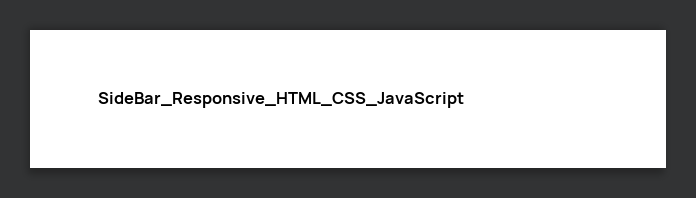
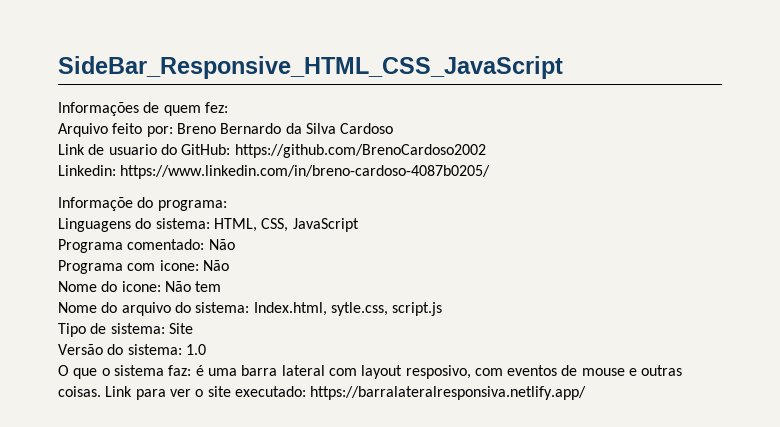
(464, 100) none -> [58,102,228,116] [58,123,394,137] [58,144,486,158] [58,165,491,179] [58,197,227,211] [58,218,359,232] [58,239,235,253] [58,260,229,274] [58,281,222,292] [58,302,443,316] [58,323,193,337] [58,344,206,355] [58,365,683,379] [58,386,587,400] // Informações de quem fez: // Arquivo feito por: Breno Bernardo da Silva Cardoso // Link de usuario do GitHub: https://github.com/BrenoCardoso2002 // Linkedin: https://www.linkedin.com/in/breno-cardoso-4087b0205/ // Informaçõe do programa: // Linguagens do sistema: HTML, CSS, JavaScript // Programa comentado: Não // Programa com icone: Não // Nome do icone: Não tem // Nome do arquivo do sistema: Index.html, sytle.css, script.js // Tipo de sistema: Site // Versão do sistema: 1.0 // O que o sistema faz: é uma barra lateral com layout resposivo, com eventos de mouse e outras coisas. Link para ver o site executado: https://barralateralresponsiva.netlify.app/

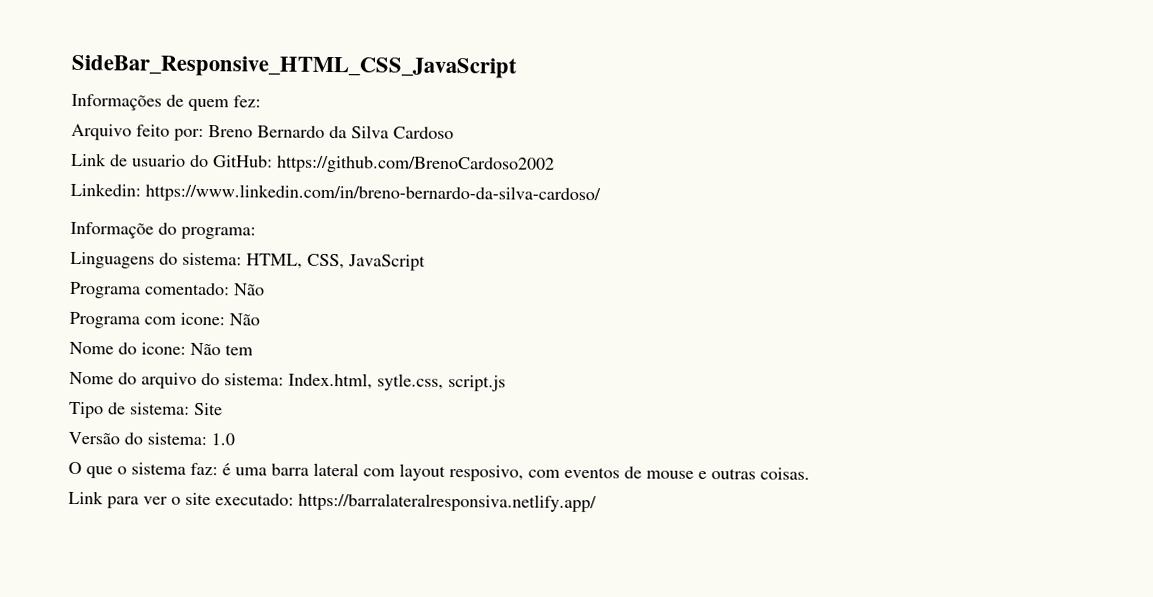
[120,165,491,179] https://www.linkedin.com/in/breno-cardoso-4087b0205/ -> [145,183,601,205] https://www.linkedin.com/in/breno-bernardo-da-silva-cardoso/
(101, 391) none -> (810, 473) //

